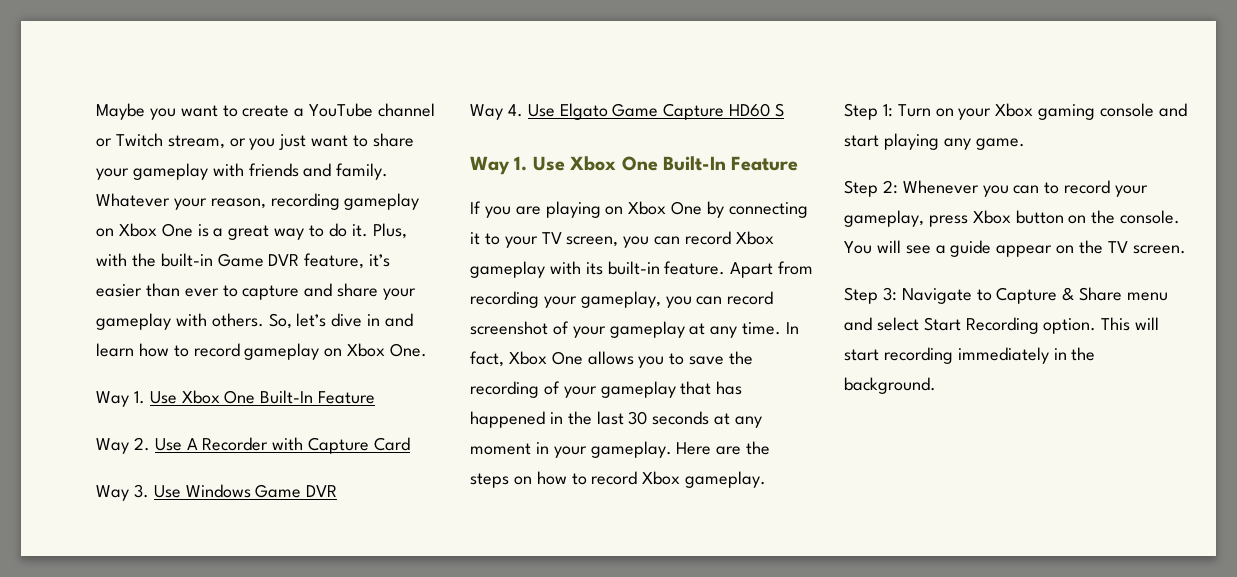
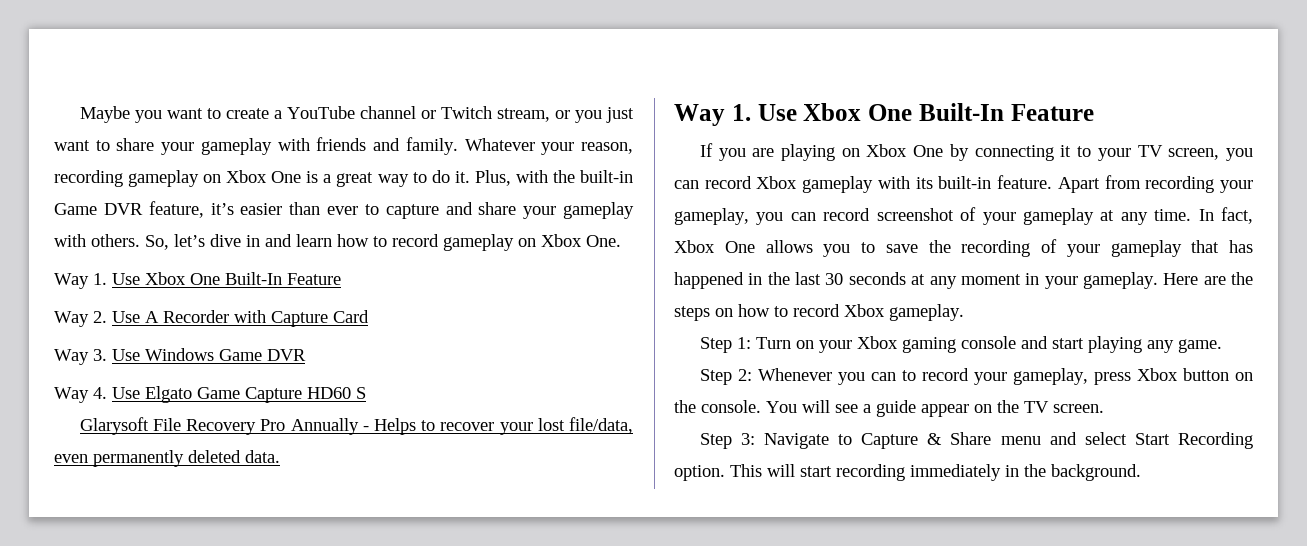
(785, 110) none -> [79,417,633,435] [54,450,280,467] // Glarysoft File Recovery Pro Annually - Helps to recover your lost file/data, even permanently deleted data.

